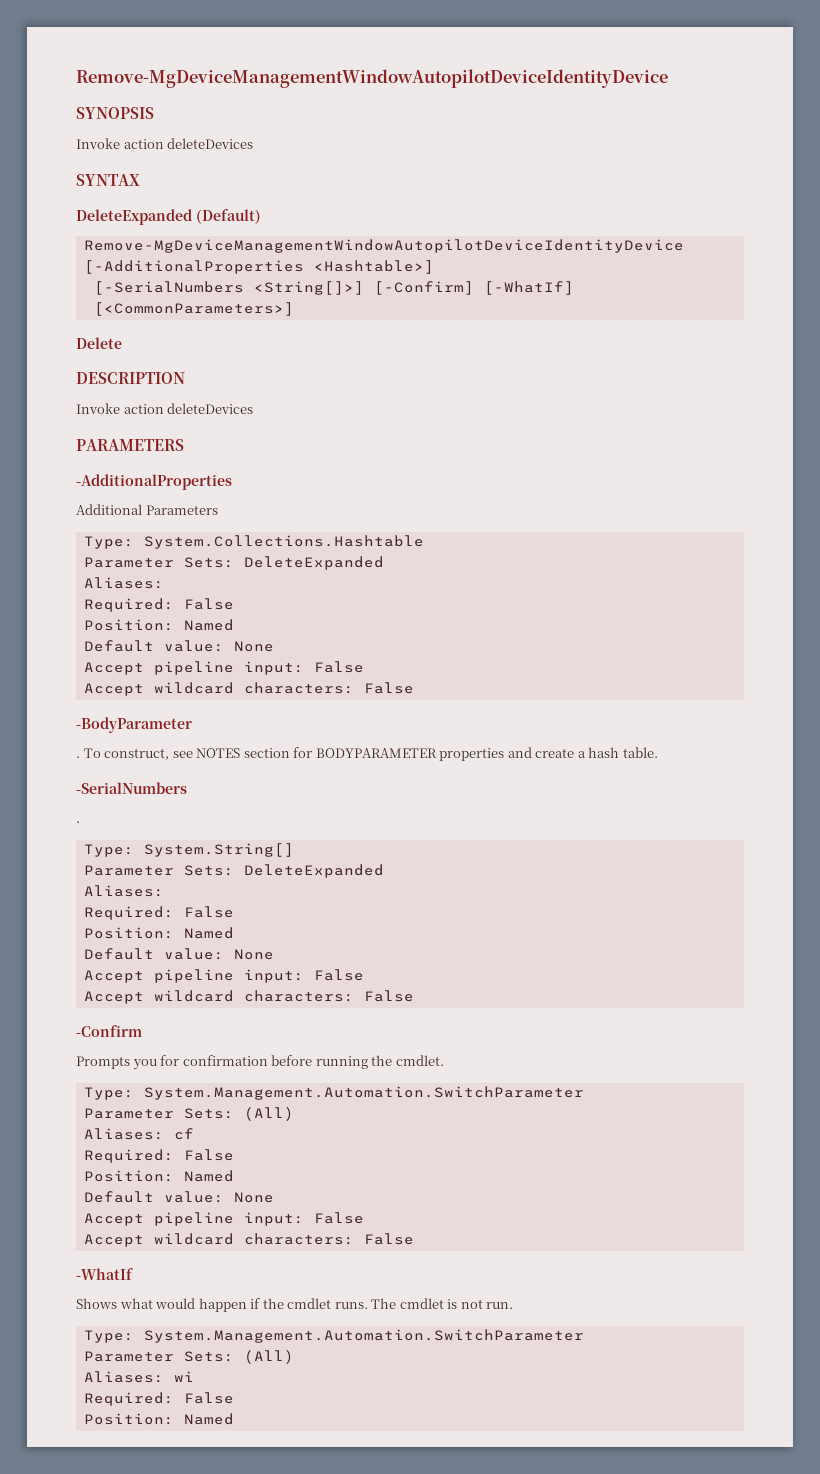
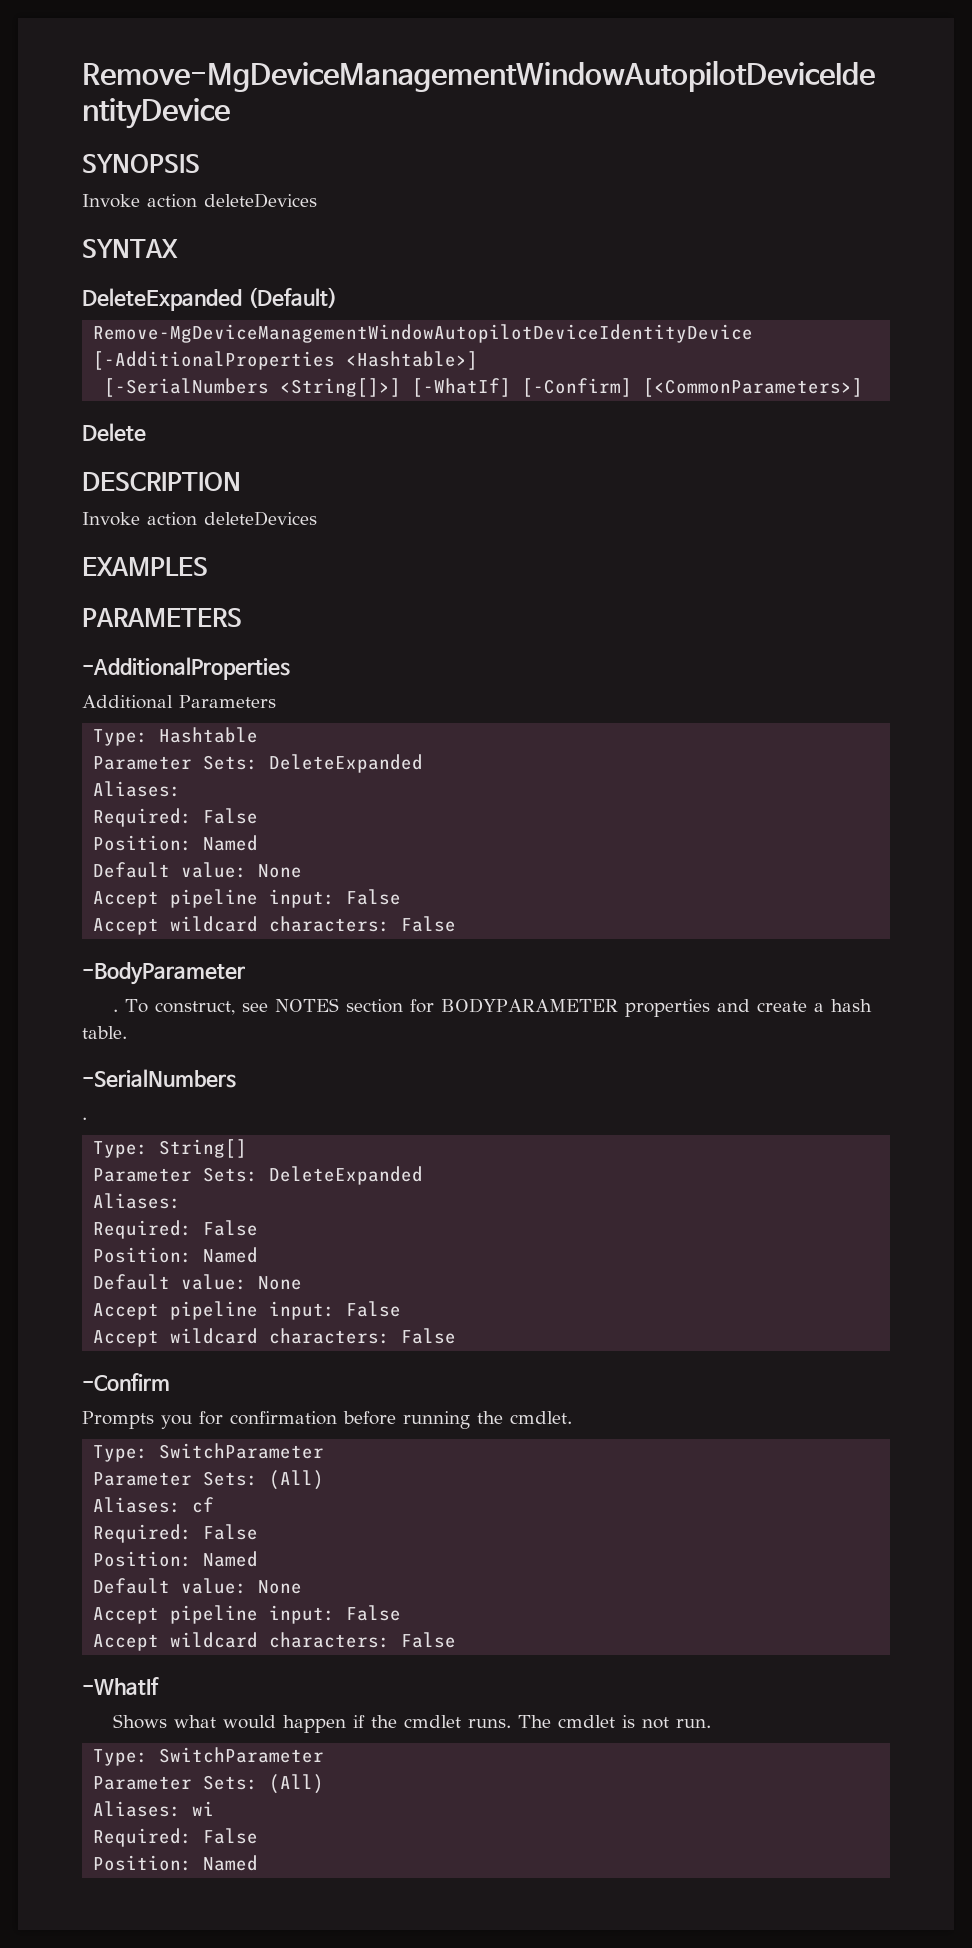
[373,281,574,295] [-Confirm] [-WhatIf] -> [412,378,633,397] [-WhatIf] [-Confirm]
(254, 408) none -> [82,557,208,576] // EXAMPLES
[143,535,424,549] System.Collections.Hashtable -> [159,727,259,743] Hashtable
[143,843,294,857] System.String[] -> [159,1139,248,1158] String[]
[143,1086,584,1100] System.Management.Automation.SwitchParameter -> [159,1443,325,1459] SwitchParameter
[143,1329,584,1343] System.Management.Automation.SwitchParameter -> [159,1747,325,1763] SwitchParameter

